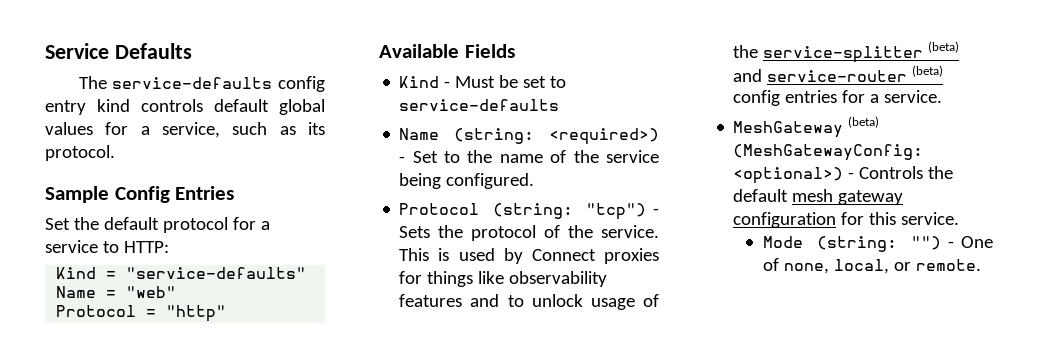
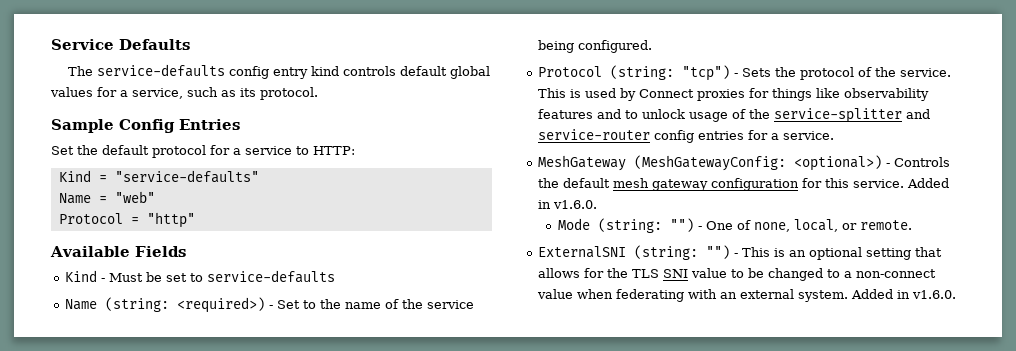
[928,41,960,53] (beta) -> (903, 115) none
[912,65,944,77] (beta) -> (651, 134) none
[848,116,880,128] (beta) -> (627, 163) none
(960, 218) none -> [907,178,950,188] [538,200,598,209] Added in v1.6.0.
(982, 265) none -> [538,245,943,260] [538,268,937,281] [537,289,957,302] // ExternalSNI (string: "") - This is an optional setting that allows for the TLS SNI value to be changed to a non-connect value when federating with an external system. Added in v1.6.0.

